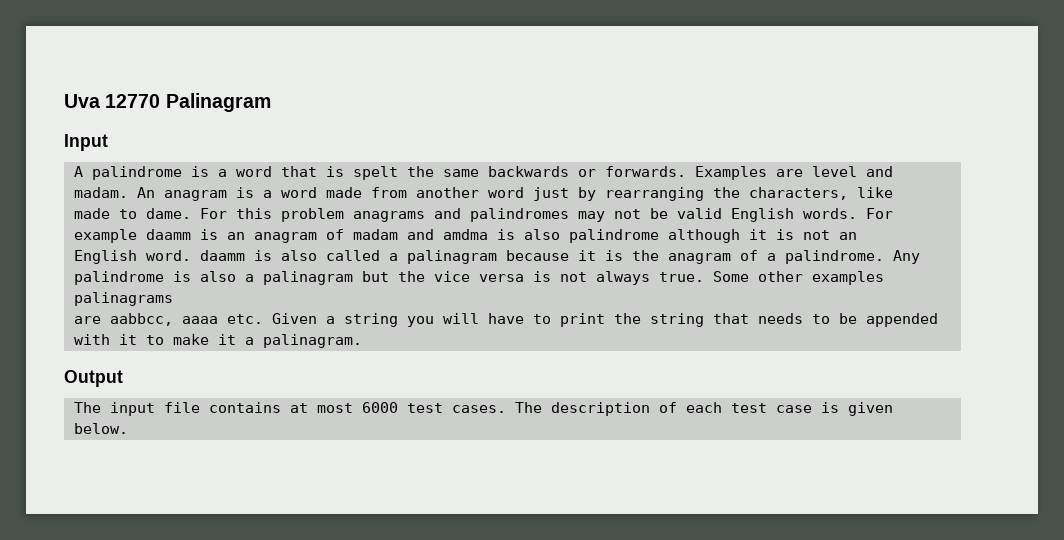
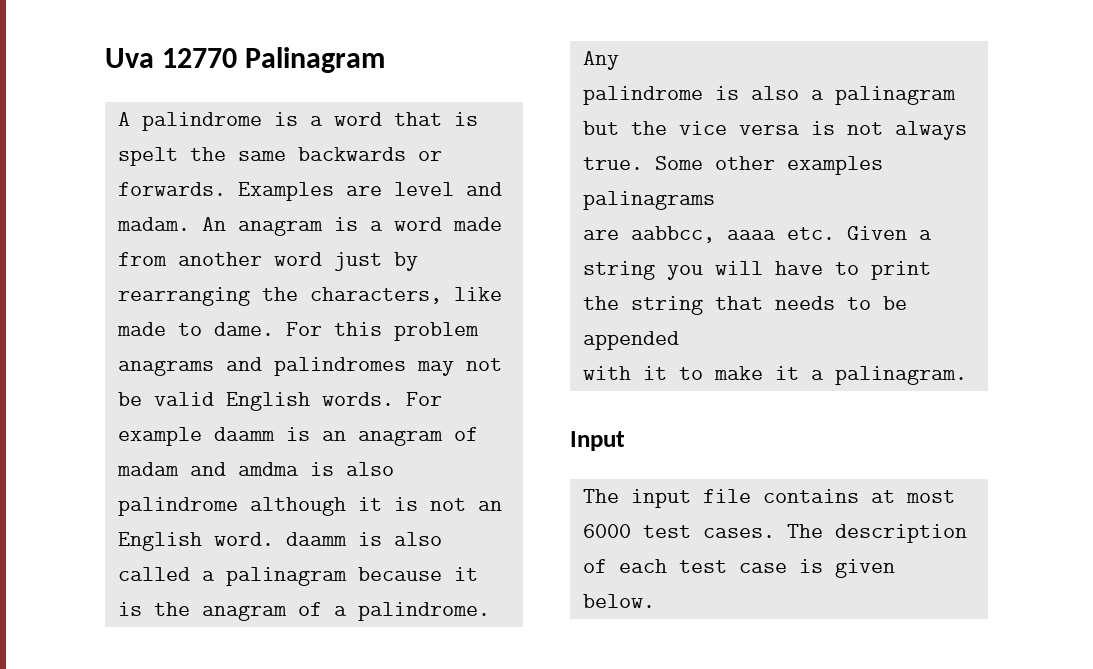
[64,134,108,151] // Input -> (385, 60) none
[64,370,123,387] Output -> [570,431,625,451] Input

